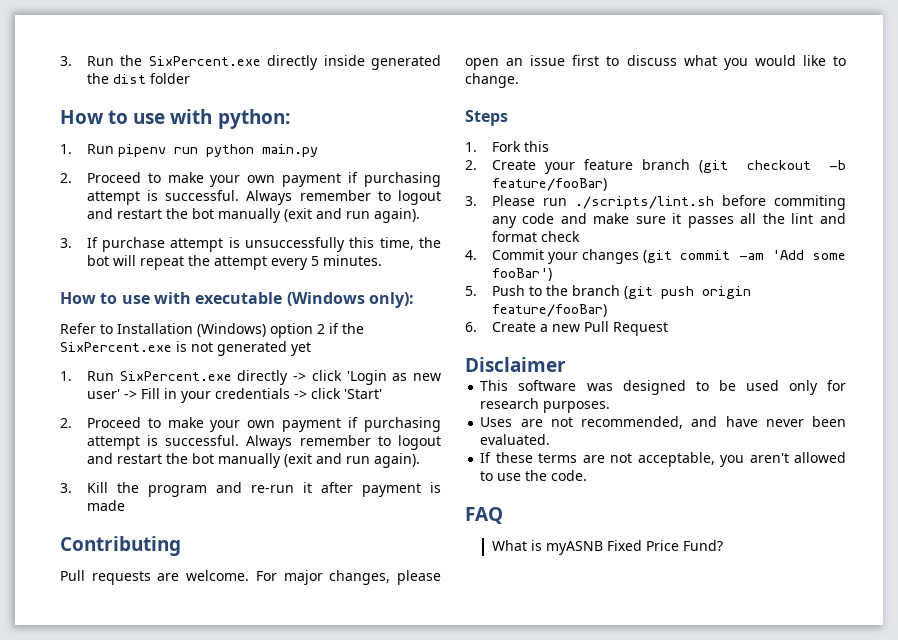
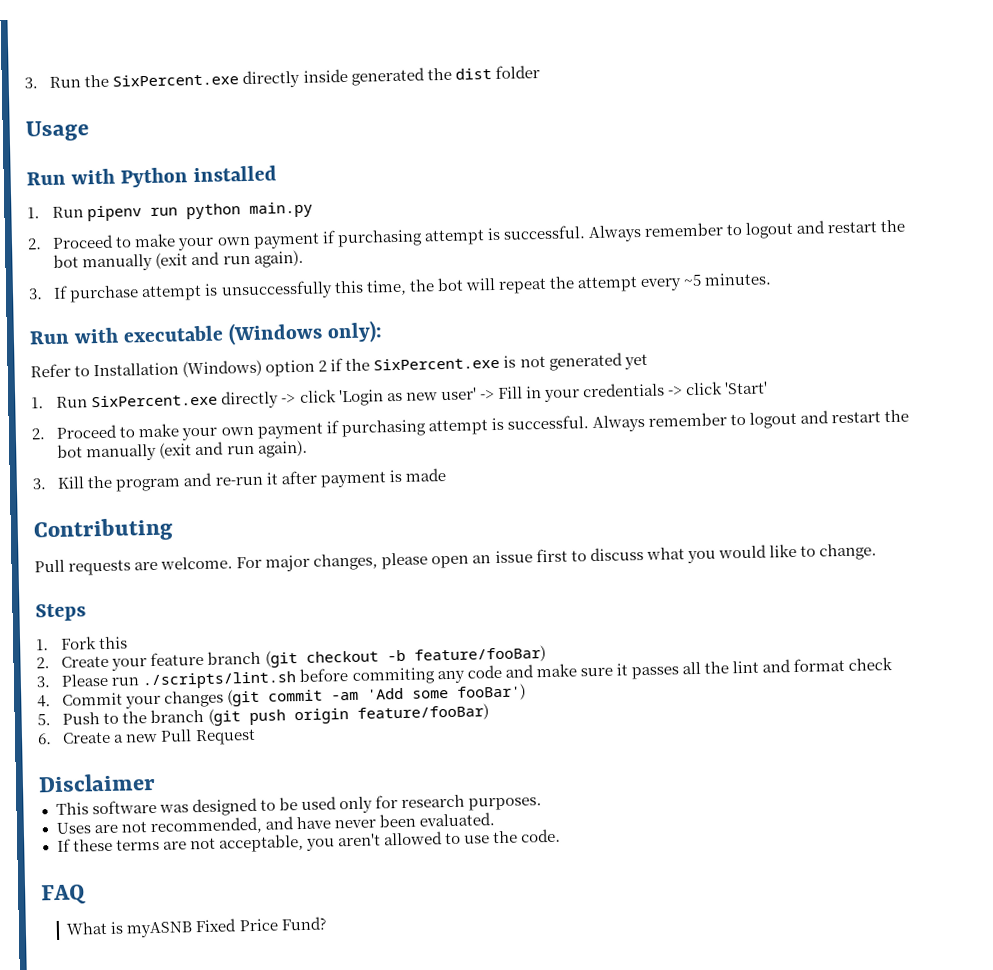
[60,109,290,129] How to use with python: -> [25,120,89,142] [26,165,278,188] Usage // Run with Python installed
[310,256,319,266] 5 -> [683,273,703,287] ~5
[60,292,150,304] How to use -> [29,330,70,345] Run

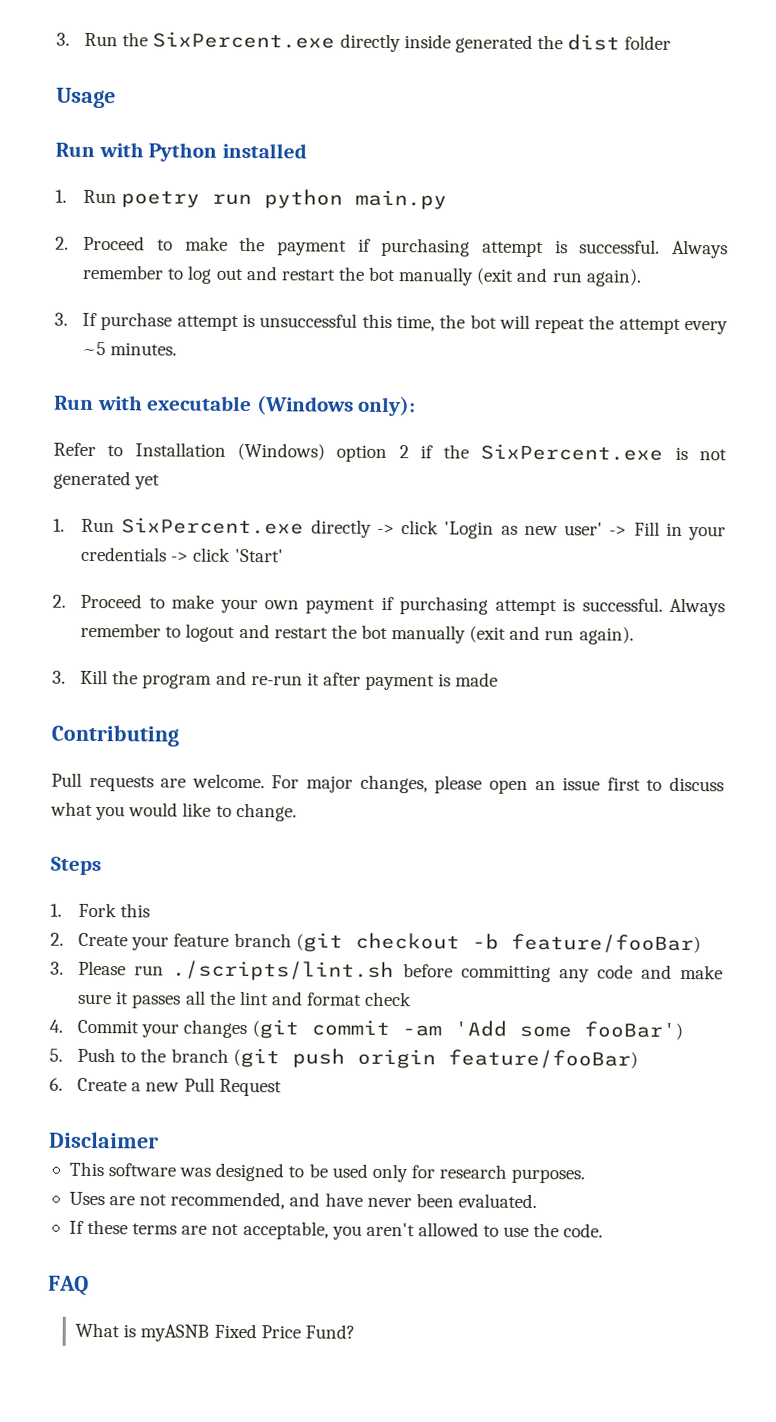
[87,205,143,222] pipenv -> [121,190,201,208] poetry
[177,221,795,251] your own payment if purchasing attempt is successful. Always remember to logout -> [239,236,729,259] [82,264,244,284] the payment if purchasing attempt is successful. Always remember to log out
[220,280,333,300] unsuccessfully -> [259,313,358,328] unsuccessful
[351,667,436,685] commiting -> [460,964,551,983] committing

